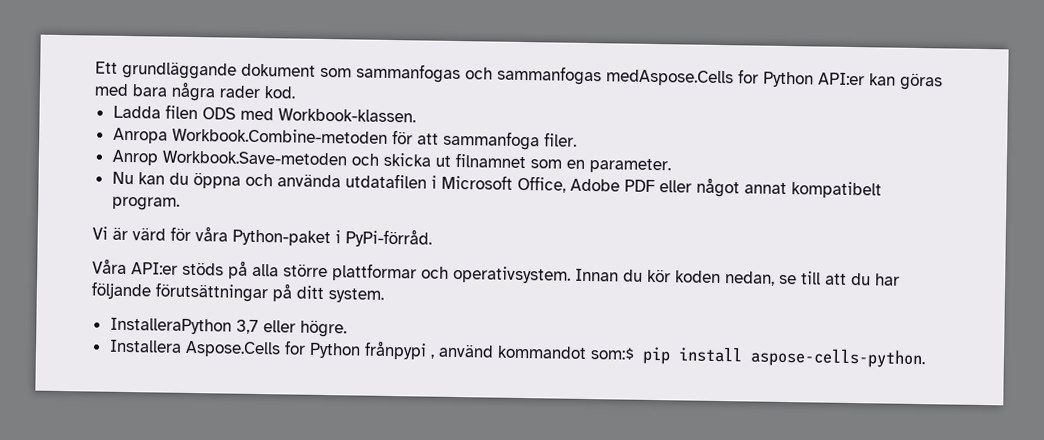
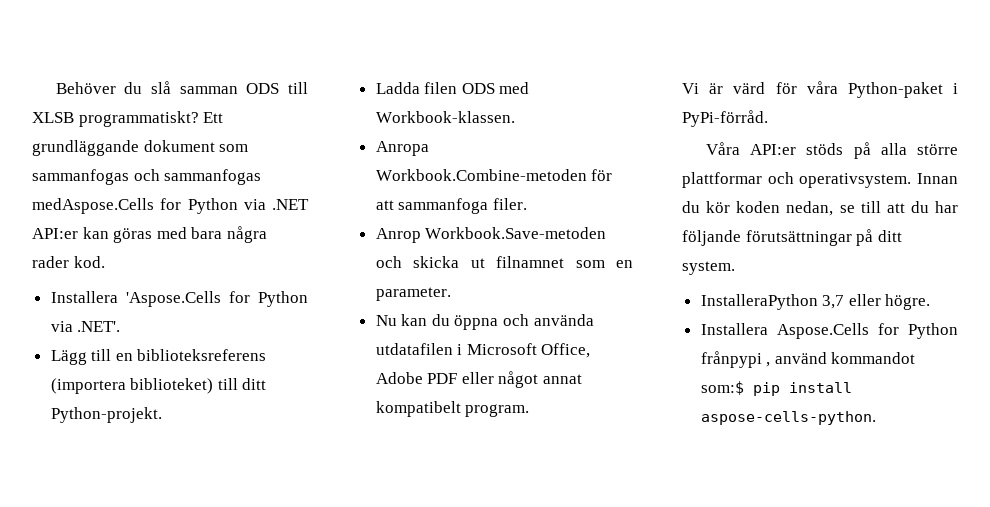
(95, 67) none -> [55,81,308,94] [32,111,199,127] Behöver du slå samman ODS till XLSB programmatiskt?
(814, 79) none -> [243,199,309,210] via .NET
(296, 92) none -> [50,291,308,307] [50,321,121,332] [50,349,267,365] [50,378,267,394] [50,407,162,423] // Installera 'Aspose.Cells for Python via .NET'. // Lägg till en biblioteksreferens (importera biblioteket) till ditt Python-projekt.

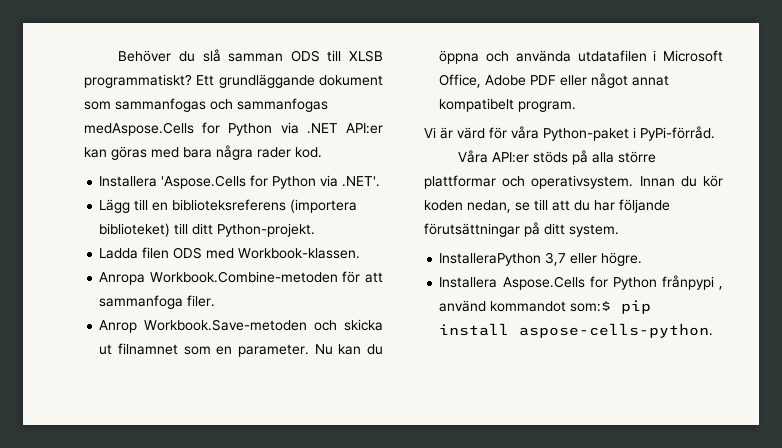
(451, 294) // -> (310, 350) none

